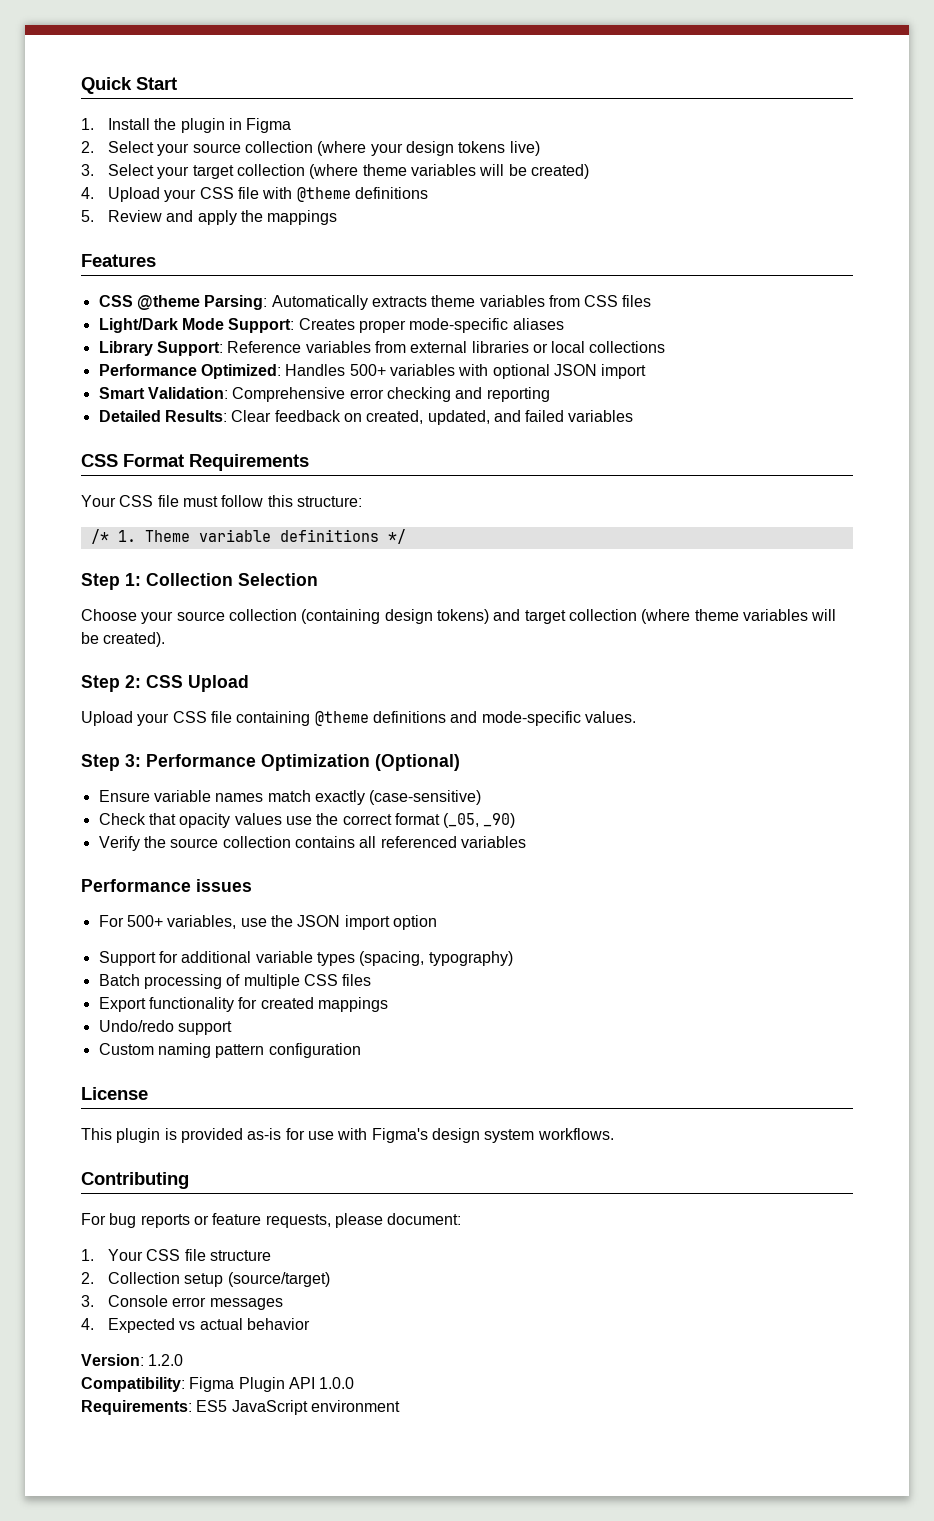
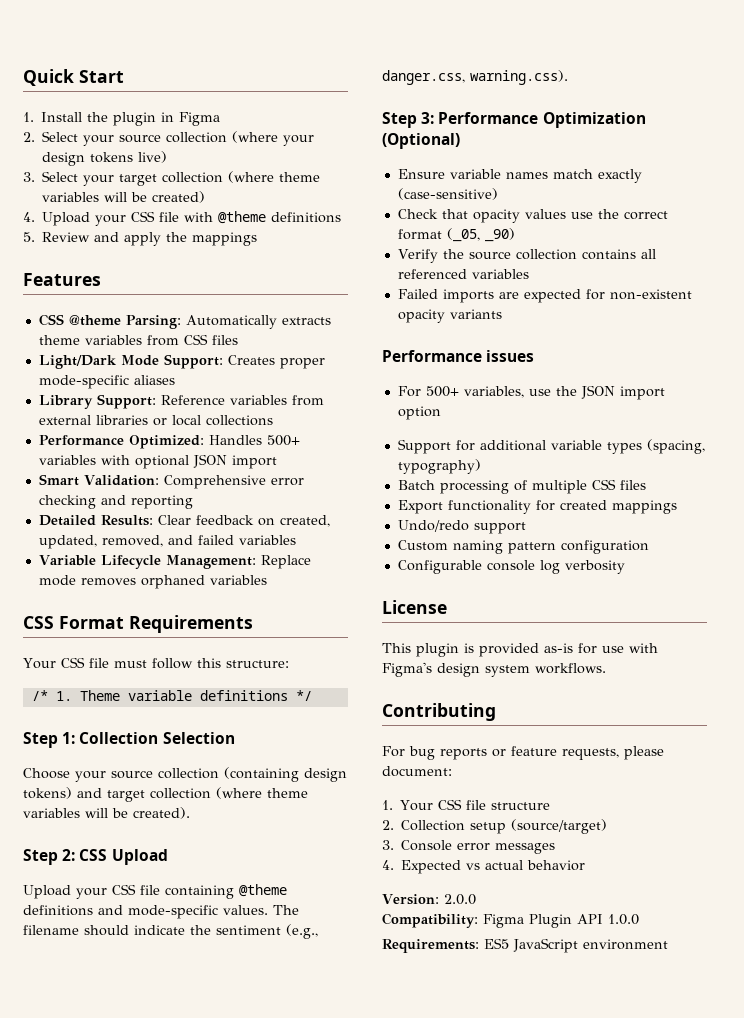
(490, 417) none -> [101,535,163,547] removed,
(634, 416) none -> [38,555,311,569] [38,575,267,589] // Variable Lifecycle Management: Replace mode removes orphaned variables
(636, 717) none -> [273,905,299,915] [23,924,318,939] [382,70,568,85] The filename should indicate the sentiment (e.g., danger.css, warning.css).
(526, 842) none -> [397,289,692,303] [397,309,502,323] // Failed imports are expected for non-existent opacity variants
(361, 1050) none -> [397,560,625,574] // Configurable console log verbosity
[148,1354,184,1366] 1.2.0 -> [443,894,476,905] 2.0.0

